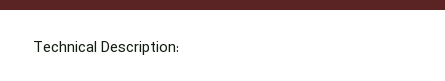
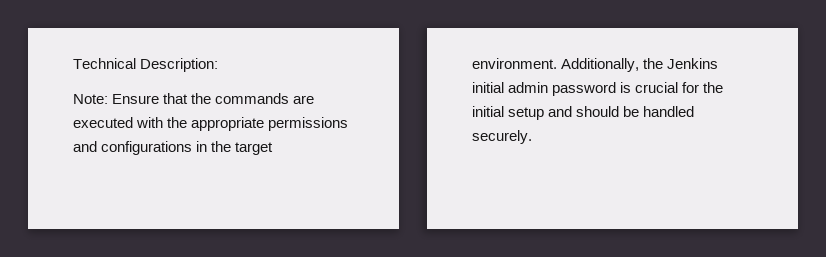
(180, 48) none -> [73,93,315,104] [73,117,349,131] [73,141,274,155] [472,58,719,72] [472,82,724,96] [472,106,695,120] [472,130,532,144] // Note: Ensure that the commands are executed with the appropriate permissions and configurations in the target environment. Additionally, the Jenkins initial admin password is crucial for the initial setup and should be handled securely.

